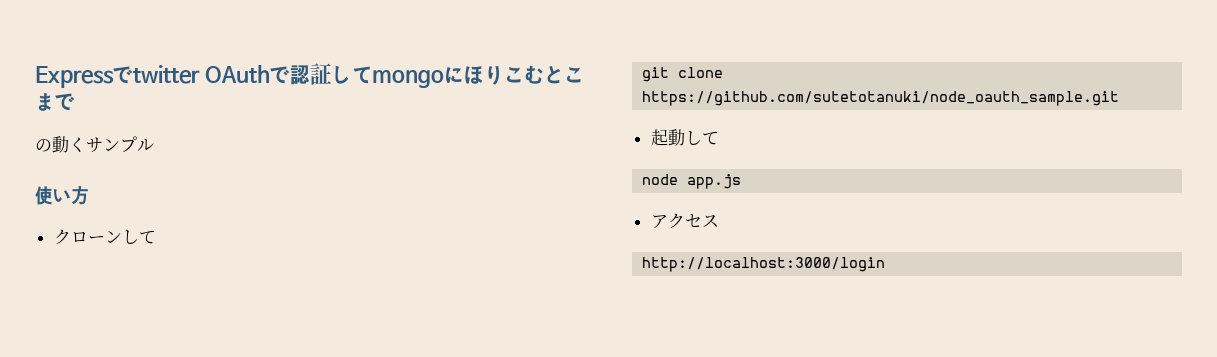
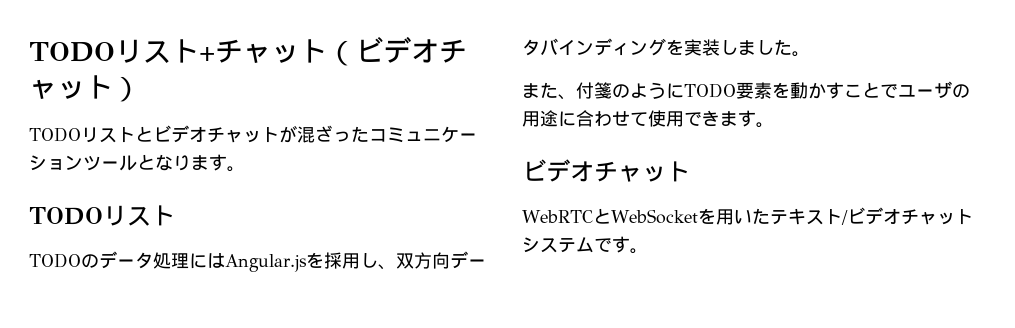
[35,63,584,88] [35,93,75,111] [35,136,154,153] [35,186,89,205] [53,229,156,245] [642,67,724,82] [642,91,1120,106] [650,129,719,146] [642,174,742,189] [650,213,719,229] [642,257,886,272] Expressでtwitter OAuthで認証してmongoにほりこむとこまで // の動くサンプル // 使い方 // クローンして // git clone https://github.com/sutetotanuki/node_oauth_sample.git // 起動して // node app.js // アクセス // http://localhost:3000/login -> [29,36,467,66] [29,75,141,102] [29,125,477,143] [29,154,245,172] [29,205,175,226] [29,251,486,272] [522,38,810,57] [522,81,970,100] [522,110,774,128] [522,159,690,182] [522,207,973,225] [522,236,648,254] TODOリスト+チャット（ビデオチャット） // TODOリストとビデオチャットが混ざったコミュニケーションツールとなります。 // TODOリスト // TODOのデータ処理にはAngular.jsを採用し、双方向データバインディングを実装しました。 // また、付箋のようにTODO要素を動かすことでユーザの用途に合わせて使用できます。 // ビデオチャット // WebRTCとWebSocketを用いたテキスト/ビデオチャットシステムです。

